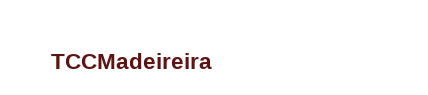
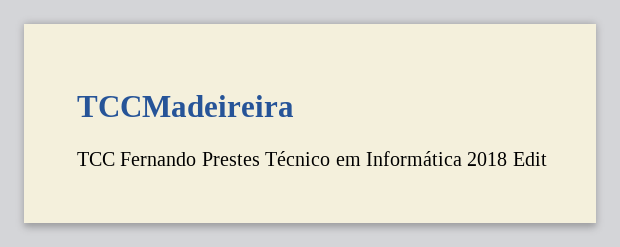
(212, 61) none -> [77,151,547,166] // TCC Fernando Prestes Técnico em Informática 2018 Edit

